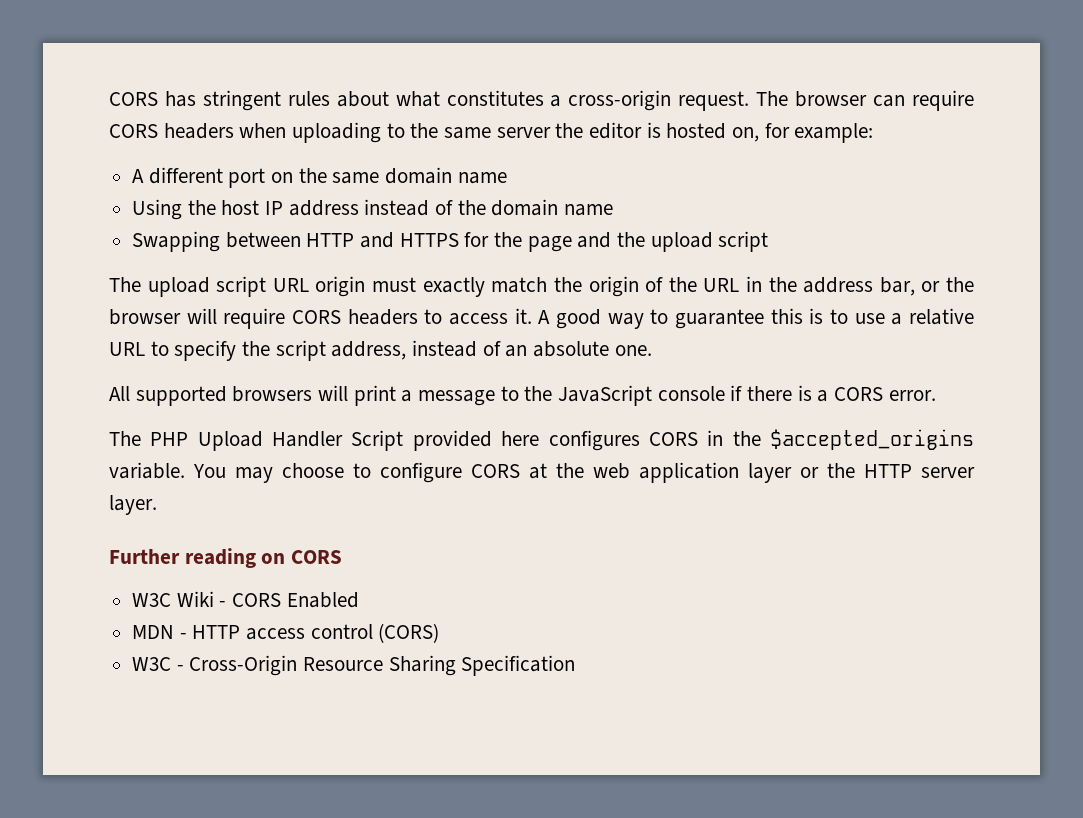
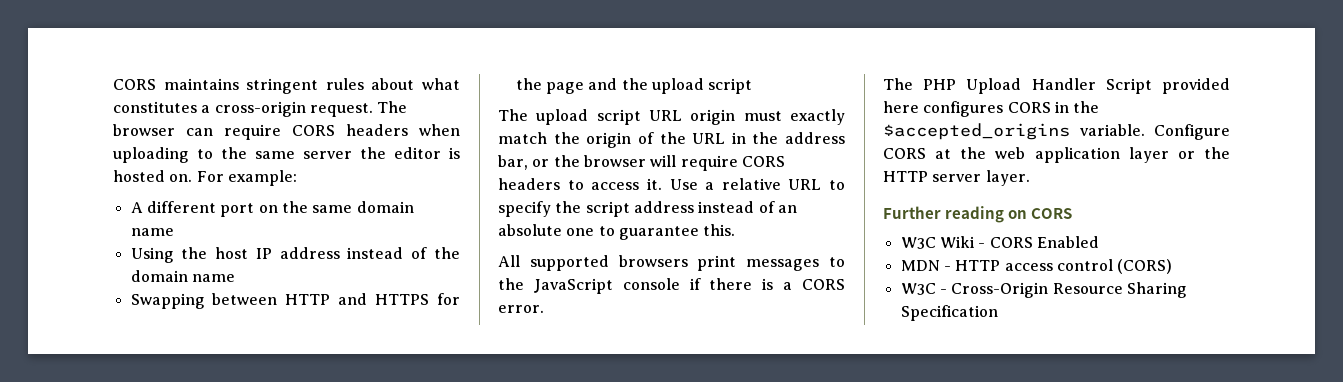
[109,91,196,107] CORS has -> [113,78,239,90] CORS maintains
[732,123,790,142] on, for -> [169,171,224,182] on. For
[538,308,885,329] A good way to guarantee this is to use -> [669,179,698,190] Use
[331,341,407,360] address, -> [633,201,694,213] address
[614,345,652,356] one. -> [566,224,736,240] one to guarantee this.
[318,385,496,406] will print a message -> [697,255,820,271] print messages
[193,462,462,483] You may choose to configure -> [1154,124,1230,140] Configure

